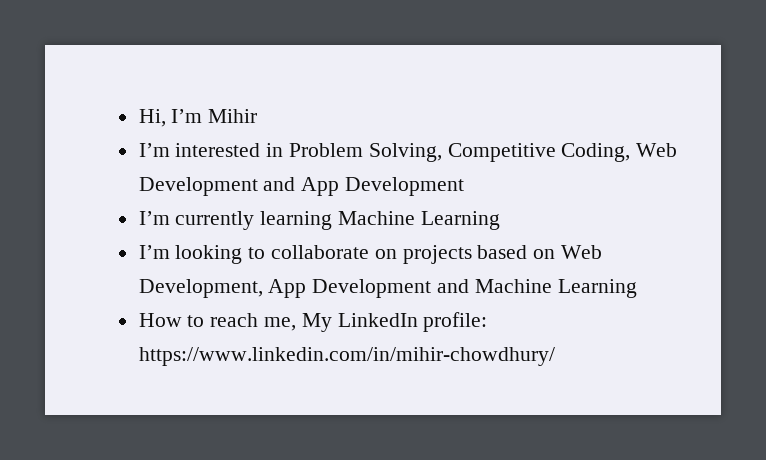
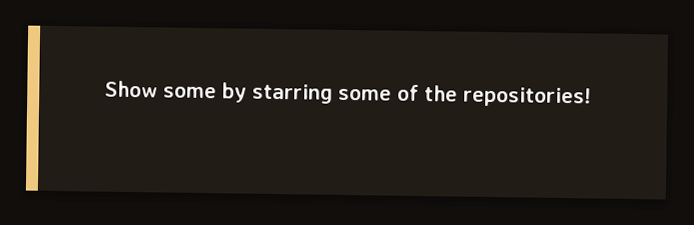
[138,109,258,127] [138,143,678,162] [138,177,465,196] [138,211,500,230] [138,245,603,264] [138,279,637,298] [138,312,488,332] [138,347,555,366] Hi, I’m Mihir // I’m interested in Problem Solving, Competitive Coding, Web Development and App Development // I’m currently learning Machine Learning // I’m looking to collaborate on projects based on Web Development, App Development and Machine Learning // How to reach me, My LinkedIn profile: https://www.linkedin.com/in/mihir-chowdhury/ -> [103,80,592,108] Show some by starring some of the repositories!

